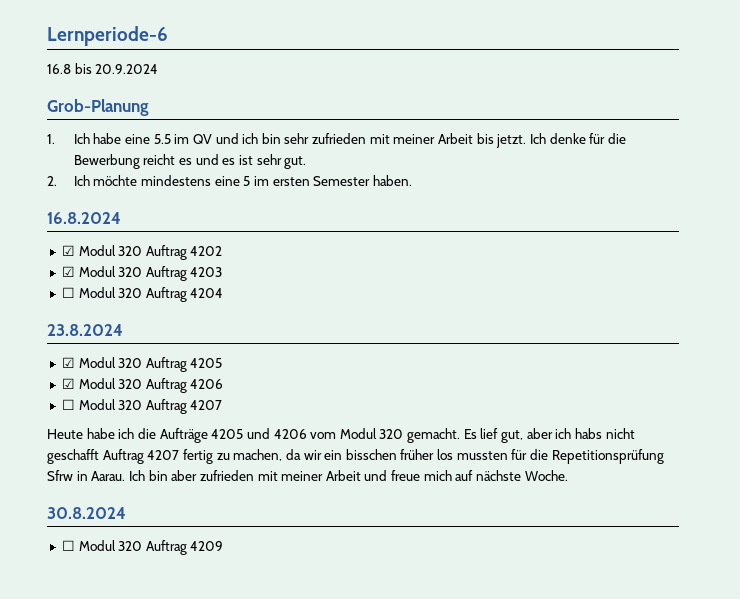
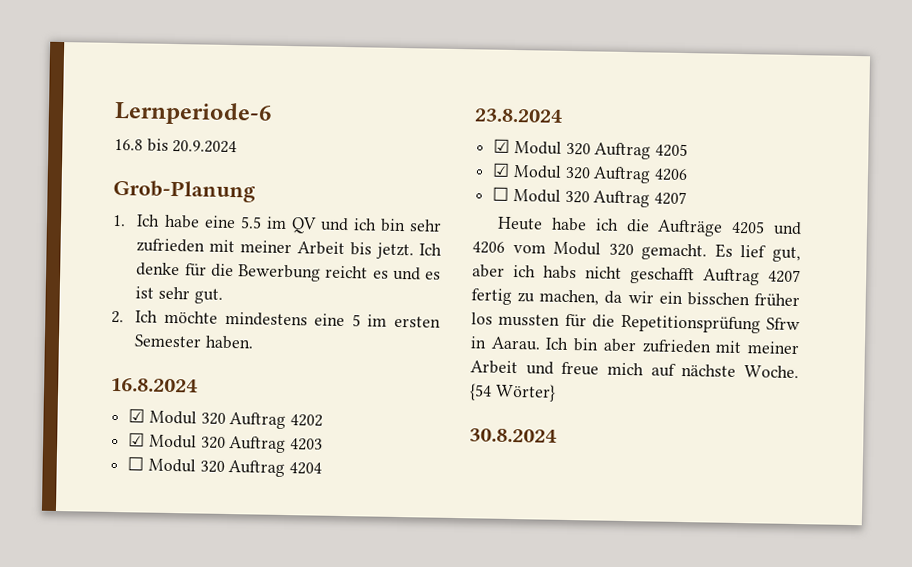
(568, 475) none -> [469,383,556,402] {54 Wörter}
[61,540,224,555] // ☐ Modul 320 Auftrag 4209 -> (557, 435) none

